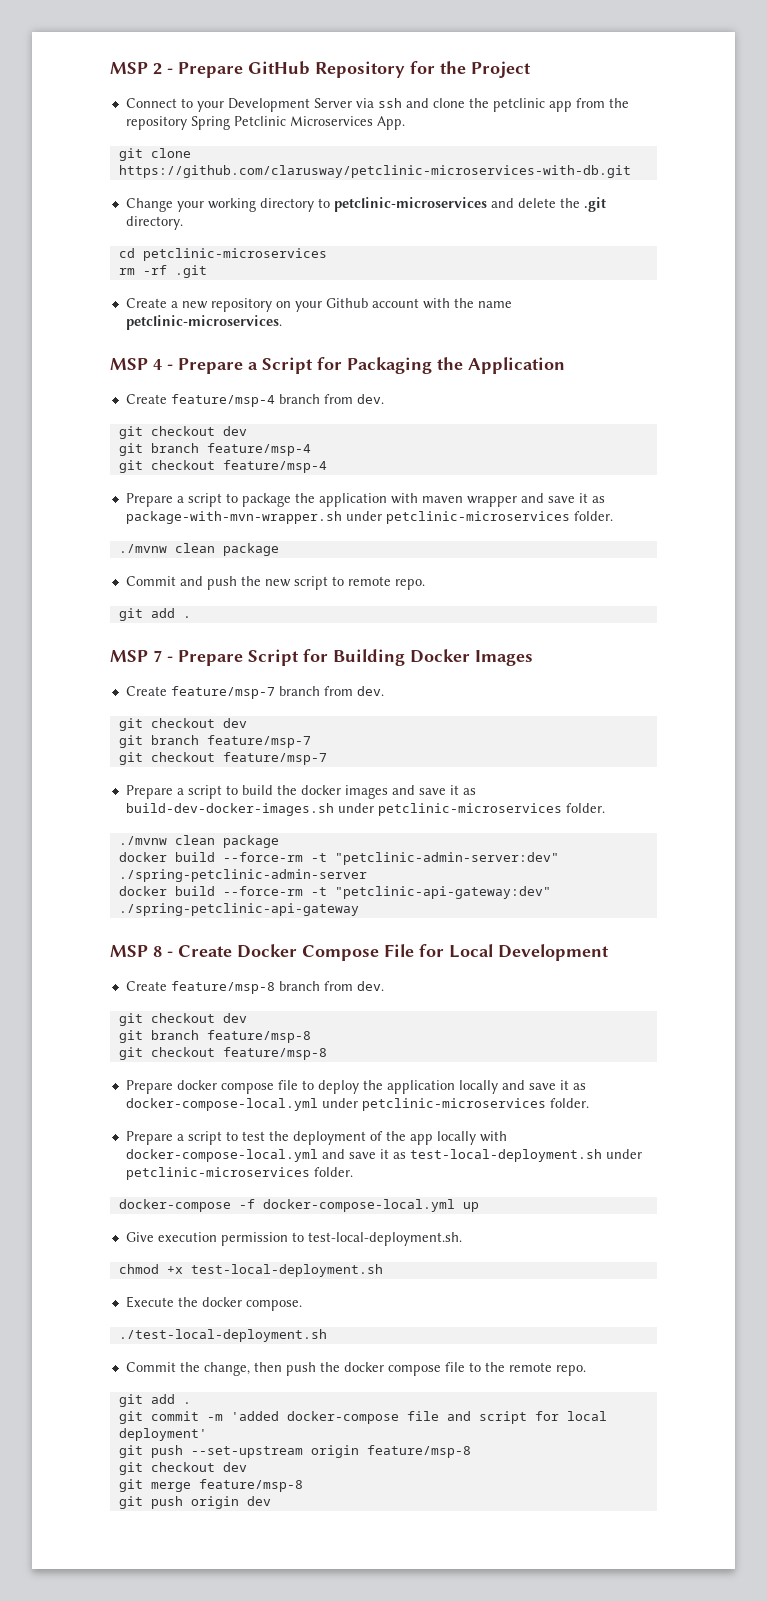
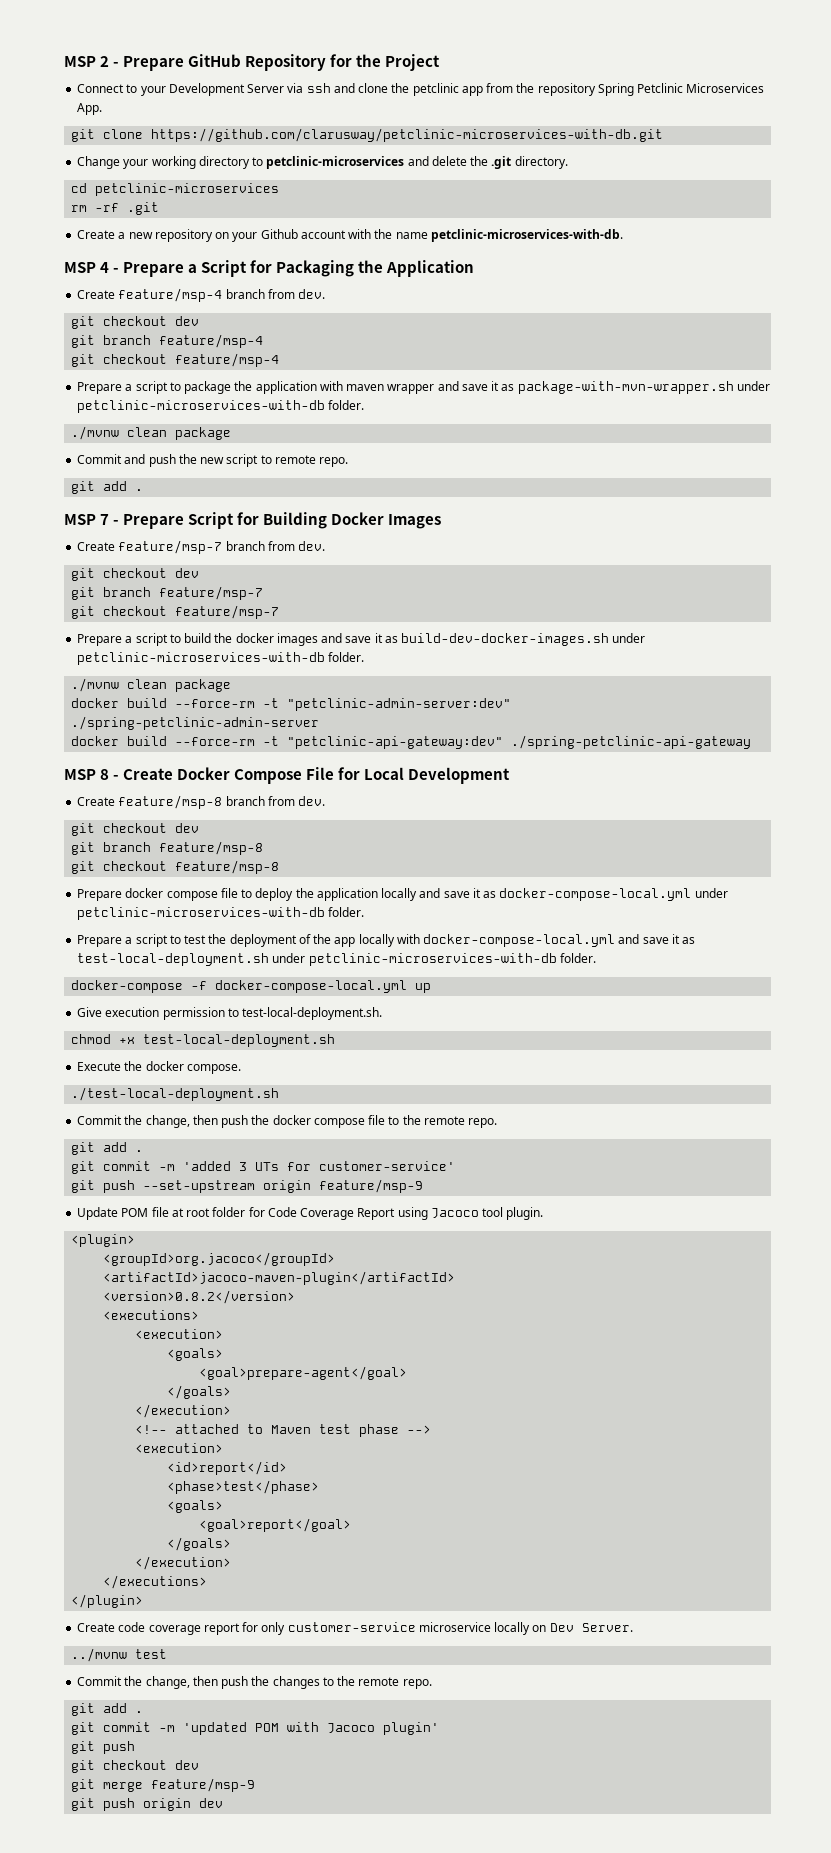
[125,315,282,330] petclinic-microservices. -> [430,229,623,242] petclinic-microservices-with-db.
[385,511,570,524] petclinic-microservices -> [77,400,326,413] petclinic-microservices-with-db
[377,803,562,816] petclinic-microservices -> [77,652,326,665] petclinic-microservices-with-db
[361,1098,546,1111] petclinic-microservices -> [77,907,326,920] petclinic-microservices-with-db
[125,1167,310,1180] petclinic-microservices -> [308,953,557,966] petclinic-microservices-with-db
[286,1411,607,1424] [118,1428,207,1441] [118,1445,471,1458] docker-compose file and script for local deployment' // git push --set-upstream origin feature/msp-8 -> [239,1161,456,1171] [71,1179,424,1193] [77,1207,544,1220] [71,1234,136,1247] [103,1252,336,1266] [103,1271,456,1285] [103,1290,296,1304] [103,1310,200,1320] [135,1329,224,1339] [167,1348,224,1361] [199,1366,408,1380] [167,1385,232,1399] [135,1404,232,1418] [135,1424,432,1437] [135,1443,224,1453] [167,1461,288,1475] [167,1480,320,1494] [167,1500,224,1513] [199,1518,352,1532] [167,1537,232,1551] [135,1556,232,1570] [103,1575,208,1589] [71,1594,144,1608] [77,1622,633,1635] [71,1648,168,1662] [77,1676,432,1689] [71,1703,144,1716] [71,1722,440,1735] [71,1741,136,1754] 3 UTs for customer-service' // git push --set-upstream origin feature/msp-9 // Update POM file at root folder for Code Coverage Report using Jacoco tool plugin. // <plugin> // <groupId>org.jacoco</groupId> // <artifactId>jacoco-maven-plugin</artifactId> // <version>0.8.2</version> // <executions> // <execution> // <goals> // <goal>prepare-agent</goal> // </goals> // </execution> // <!-- attached to Maven test phase --> // <execution> // <id>report</id> // <phase>test</phase> // <goals> // <goal>report</goal> // </goals> // </execution> // </executions> // </plugin> // Create code coverage report for only customer-service microservice locally on Dev Server. // ../mvnw test // Commit the change, then push the changes to the remote repo. // git add . // git commit -m 'updated POM with Jacoco plugin' // git push
[198,1479,303,1492] feature/msp-8 -> [151,1778,256,1792] feature/msp-9

